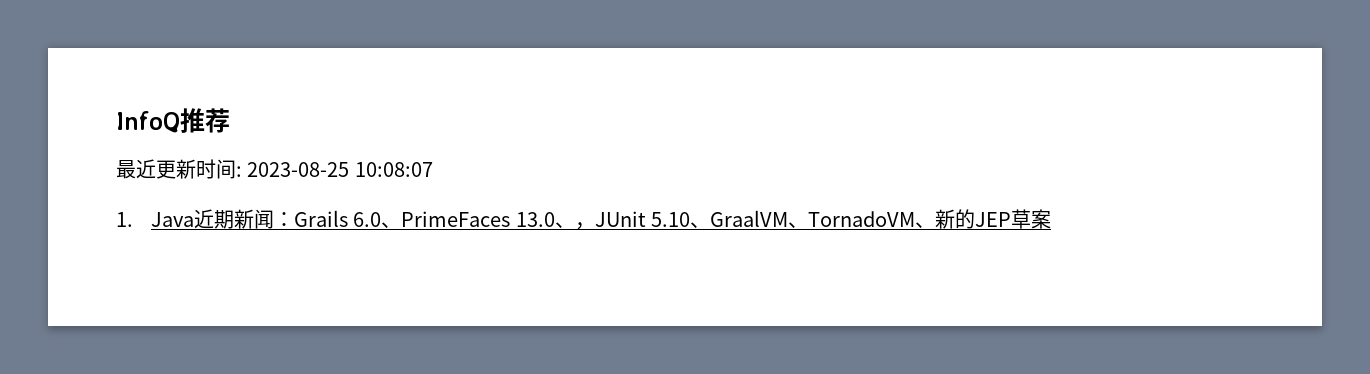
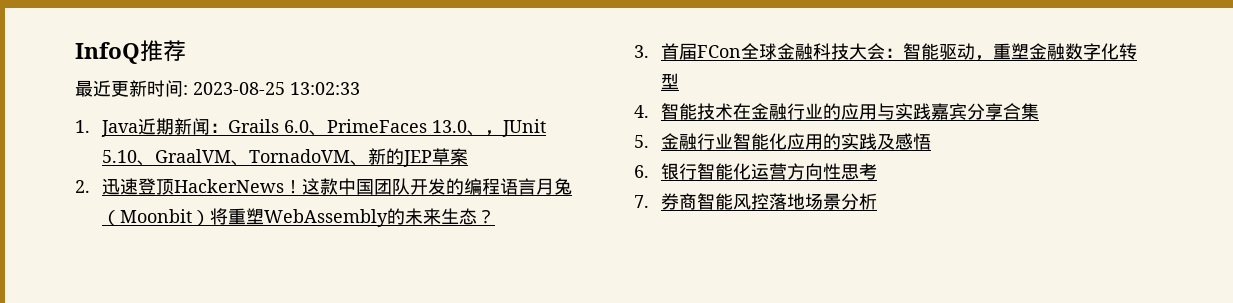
[354,162,433,177] 10:08:07 -> [290,82,360,95] 13:02:33
(1051, 219) none -> [75,178,573,195] [102,208,496,227] [634,43,1138,61] [661,73,680,90] [634,103,1040,120] [634,133,932,150] [634,163,878,180] [634,193,878,210] // 2.迅速登顶HackerNews！这款中国团队开发的编程语言月兔（Moonbit）将重塑WebAssembly的未来生态？ // 3.首届FCon全球金融科技大会：智能驱动，重塑金融数字化转型 // 4.智能技术在金融行业的应用与实践嘉宾分享合集 // 5.金融行业智能化应用的实践及感悟 // 6.银行智能化运营方向性思考 // 7.券商智能风控落地场景分析

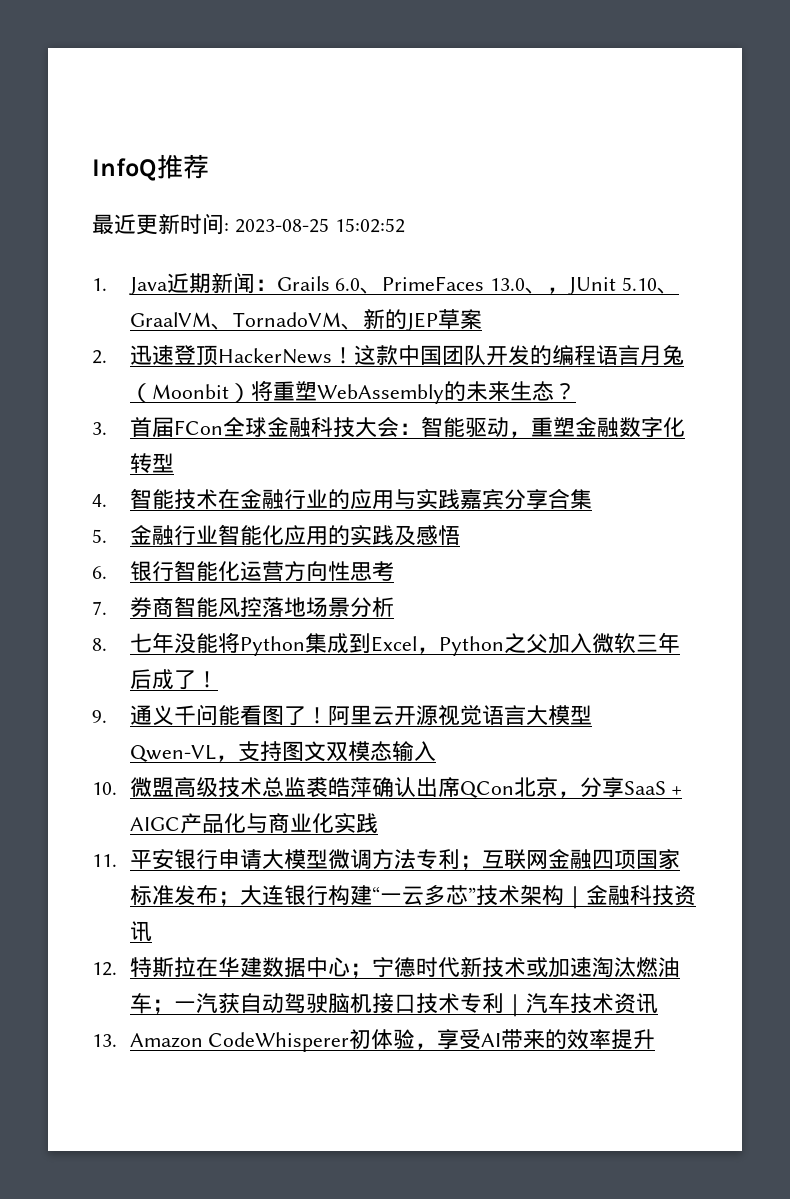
[290,82,360,95] 13:02:33 -> [334,218,405,233] 15:02:52
(878, 201) none -> [92,632,680,656] [129,669,218,690] [92,704,592,726] [129,741,436,762] [92,777,683,798] [129,813,378,834] [92,849,680,870] [129,885,696,909] [129,921,152,941] [92,957,680,978] [129,993,658,1017] [92,1029,656,1052] // 8.七年没能将Python集成到Excel，Python之父加入微软三年后成了！ // 9.通义千问能看图了！阿里云开源视觉语言大模型Qwen-VL，支持图文双模态输入 // 10.微盟高级技术总监裘皓萍确认出席QCon北京，分享SaaS + AIGC产品化与商业化实践 // 11.平安银行申请大模型微调方法专利；互联网金融四项国家标准发布；大连银行构建“一云多芯”技术架构｜金融科技资讯 // 12.特斯拉在华建数据中心；宁德时代新技术或加速淘汰燃油车；一汽获自动驾驶脑机接口技术专利｜汽车技术资讯 // 13. Amazon CodeWhisperer初体验，享受AI带来的效率提升

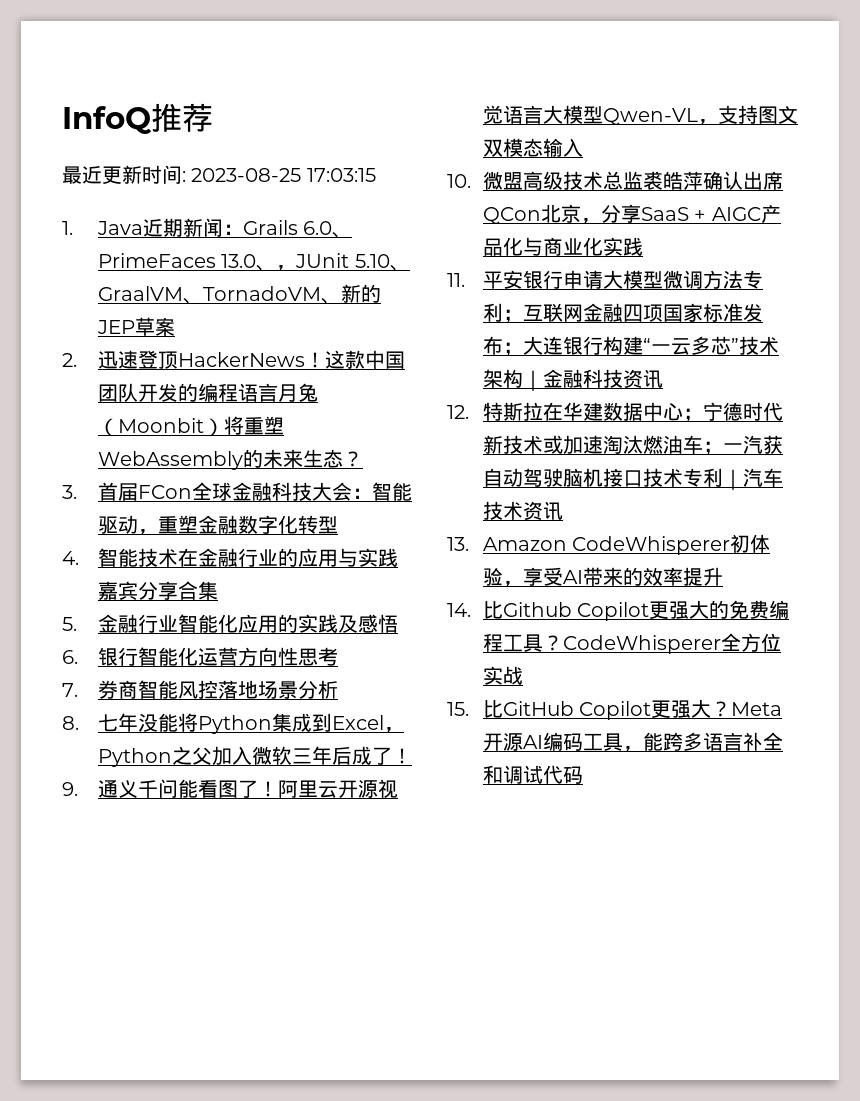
[334,218,405,233] 15:02:52 -> [306,168,376,182] 17:03:15
(656, 1039) none -> [447,600,790,621] [482,633,781,654] [482,666,523,685] [447,699,783,720] [482,732,783,752] [482,765,583,784] // 14.比Github Copilot更强大的免费编程工具？CodeWhisperer全方位实战 // 15.比GitHub Copilot更强大？Meta开源AI编码工具，能跨多语言补全和调试代码

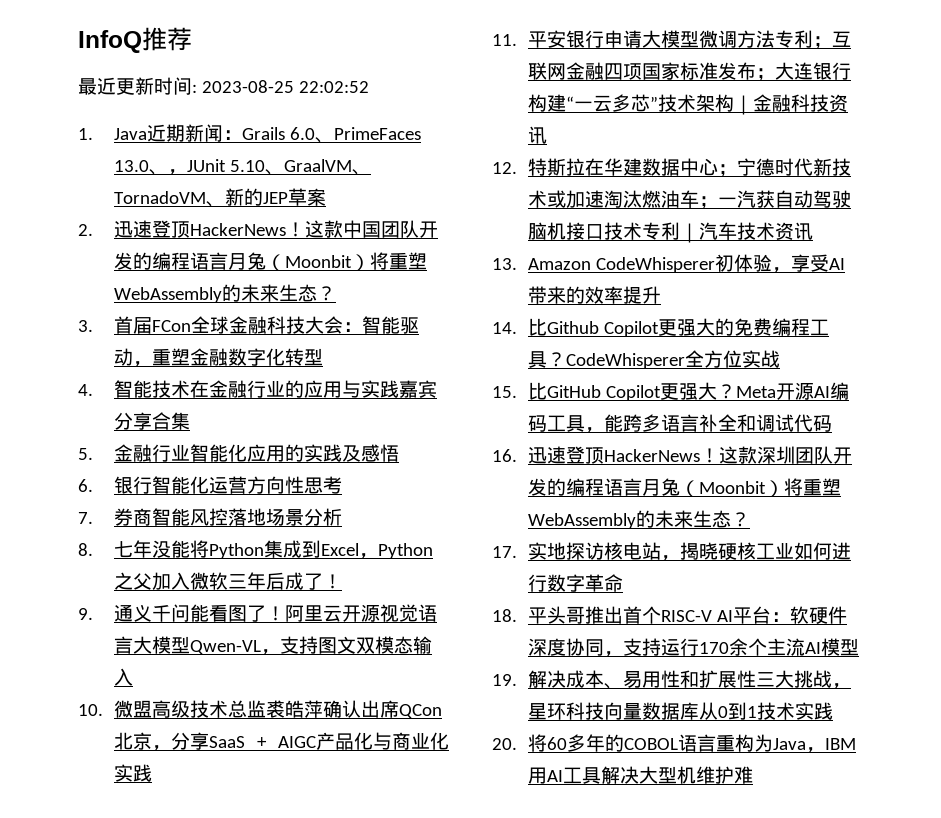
[306,168,376,182] 17:03:15 -> [298,81,369,93] 22:02:52
(583, 775) none -> [492,446,852,464] [527,478,841,497] [527,510,750,529] [492,542,851,561] [527,574,623,592] [492,606,847,624] [527,638,859,657] [492,670,851,689] [527,702,833,720] [492,734,856,753] [527,766,753,784] // 16.迅速登顶HackerNews！这款深圳团队开发的编程语言月兔（Moonbit）将重塑WebAssembly的未来生态？ // 17.实地探访核电站，揭晓硬核工业如何进行数字革命 // 18.平头哥推出首个RISC-V AI平台：软硬件深度协同，支持运行170余个主流AI模型 // 19.解决成本、易用性和扩展性三大挑战，星环科技向量数据库从0到1技术实践 // 20.将60多年的COBOL语言重构为Java，IBM用AI工具解决大型机维护难

